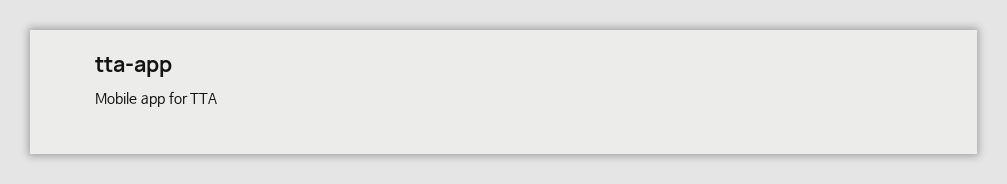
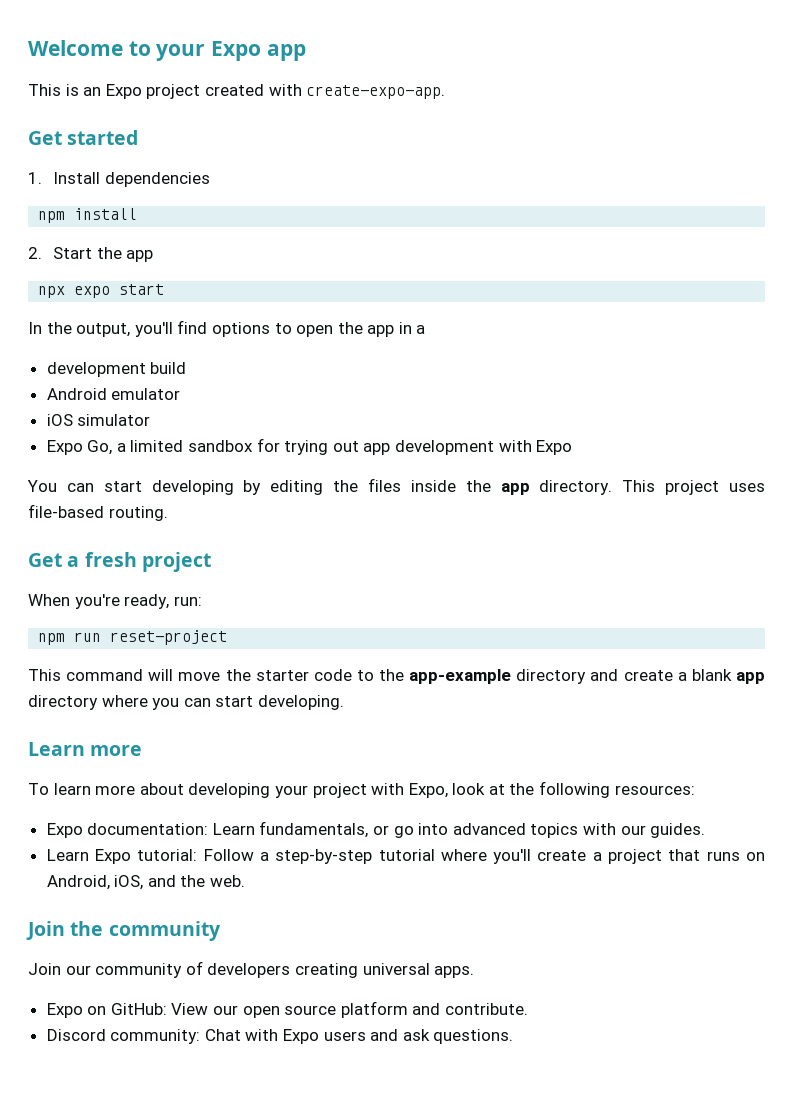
[95,57,172,77] [95,91,218,107] tta-app // Mobile app for TTA -> [28,40,306,61] [28,84,446,99] [28,130,139,145] [28,172,210,187] [38,208,138,223] [28,247,154,262] [38,284,165,298] [28,320,426,337] [46,362,187,377] [46,388,181,400] [46,414,151,426] [46,438,573,455] [27,478,765,495] [28,504,168,521] [28,552,211,572] [28,594,202,609] [38,630,228,645] [28,669,765,684] [28,695,344,710] [28,742,143,756] [28,781,695,798] [46,821,706,838] [46,849,765,864] [46,875,246,890] [26,921,221,941] [28,961,475,978] [46,1001,529,1018] [46,1029,514,1044] Welcome to your Expo app // This is an Expo project created with create-expo-app. // Get started // 1. Install dependencies // npm install // 2. Start the app // npx expo start // In the output, you'll find options to open the app in a // development build // Android emulator // iOS simulator // Expo Go, a limited sandbox for trying out app development with Expo // You can start developing by editing the files inside the app directory. This project uses file-based routing. // Get a fresh project // When you're ready, run: // npm run reset-project // This command will move the starter code to the app-example directory and create a blank app directory where you can start developing. // Learn more // To learn more about developing your project with Expo, look at the following resources: // Expo documentation: Learn fundamentals, or go into advanced topics with our guides. // Learn Expo tutorial: Follow a step-by-step tutorial where you'll create a project that runs on Android, iOS, and the web. // Join the community // Join our community of developers creating universal apps. // Expo on GitHub: View our open source platform and contribute. // Discord community: Chat with Expo users and ask questions.

